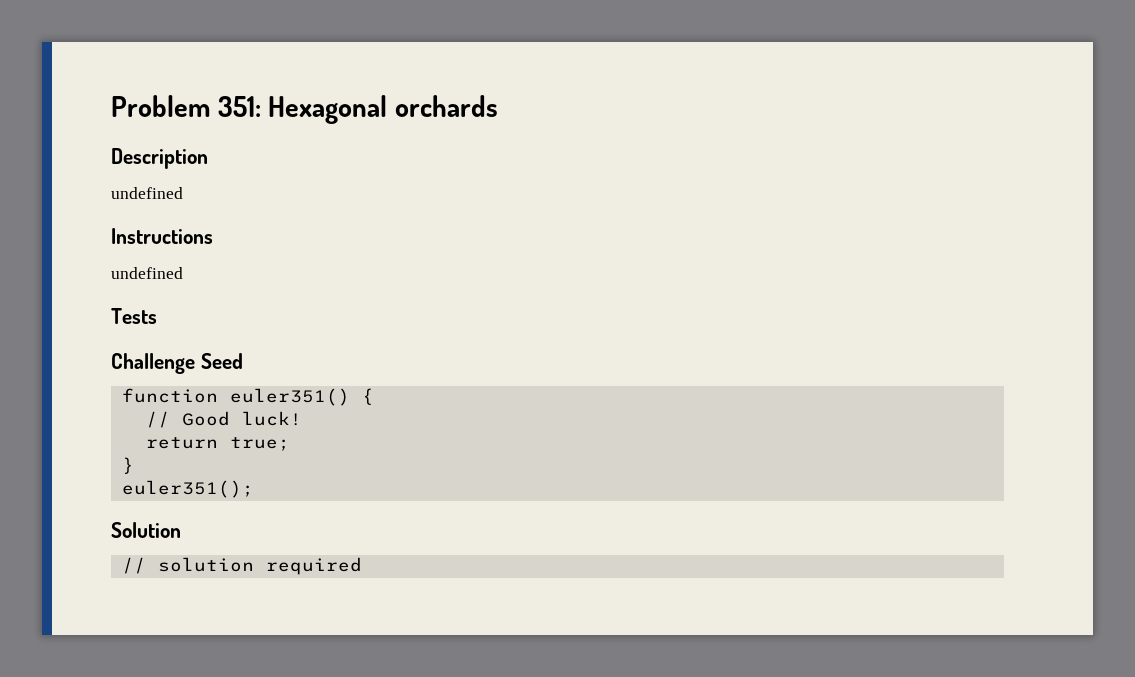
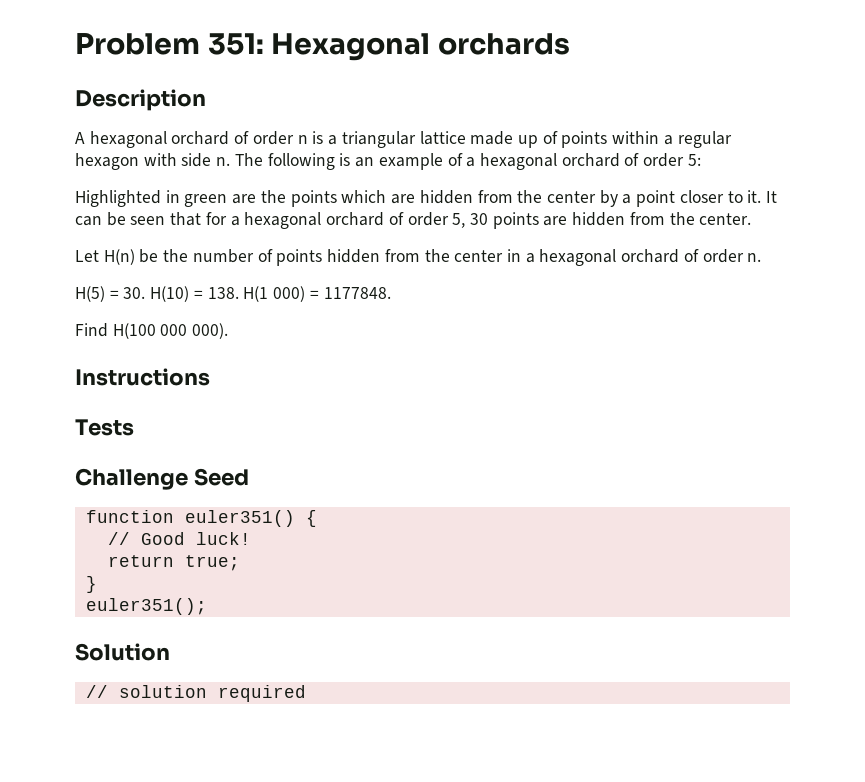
[111,187,183,199] undefined -> [75,131,732,148] [75,153,701,170] [75,190,778,207] [75,212,752,229] [75,249,762,266] [75,286,391,302] [75,323,229,339] A hexagonal orchard of order n is a triangular lattice made up of points within a regular hexagon with side n. The following is an example of a hexagonal orchard of order 5: // Highlighted in green are the points which are hidden from the center by a point closer to it. It can be seen that for a hexagonal orchard of order 5, 30 points are hidden from the center. // Let H(n) be the number of points hidden from the center in a hexagonal orchard of order n. // H(5) = 30. H(10) = 138. H(1 000) = 1177848. // Find H(100 000 000).
[111,267,183,279] // undefined -> (210, 377) none

